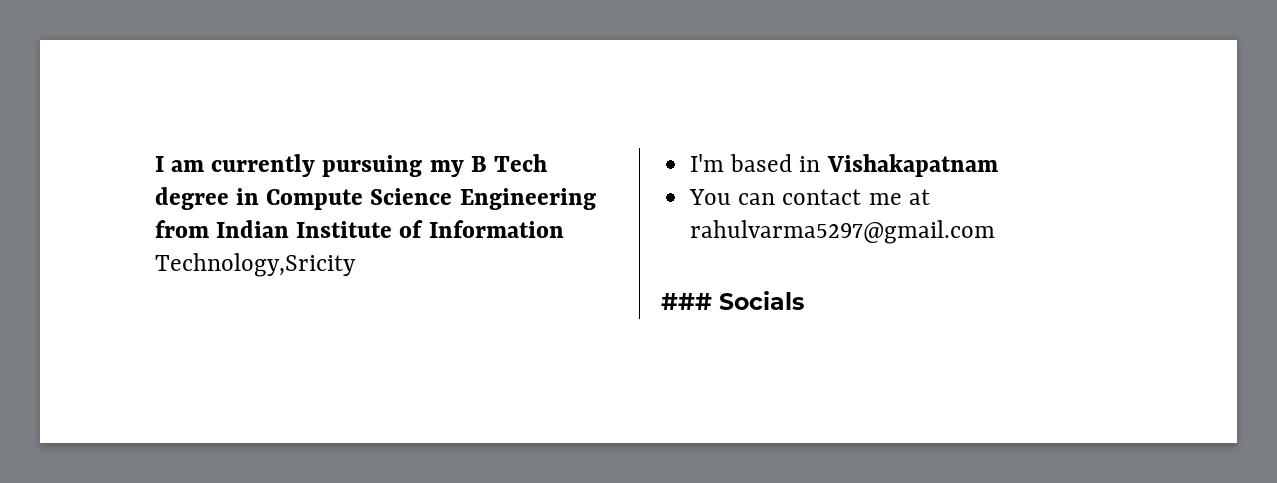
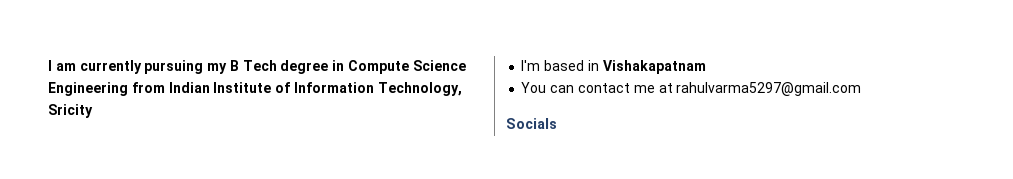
[155,253,356,277] Technology,Sricity -> [377,82,462,96] [48,104,93,118] Technology, Sricity
[661,293,712,310] ### -> (862, 89) none

